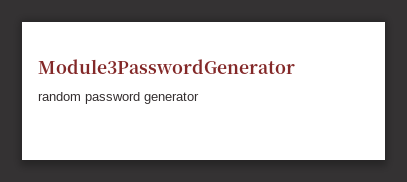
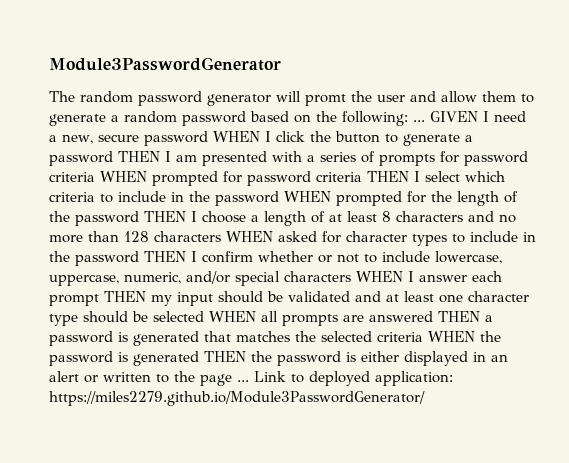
(295, 66) none -> [49,91,75,102] The
(199, 98) none -> [276,91,534,106] [49,111,526,126] [49,131,473,146] [49,151,528,166] [49,171,505,186] [49,191,518,206] [49,211,516,226] [49,231,536,246] [49,251,502,266] [49,271,502,286] [49,291,529,306] [49,311,493,326] [49,331,501,346] [49,351,508,366] [49,371,453,386] [49,391,425,406] will promt the user and allow them to generate a random password based on the following: ... GIVEN I need a new, secure password WHEN I click the button to generate a password THEN I am presented with a series of prompts for password criteria WHEN prompted for password criteria THEN I select which criteria to include in the password WHEN prompted for the length of the password THEN I choose a length of at least 8 characters and no more than 128 characters WHEN asked for character types to include in the password THEN I confirm whether or not to include lowercase, uppercase, numeric, and/or special characters WHEN I answer each prompt THEN my input should be validated and at least one character type should be selected WHEN all prompts are answered THEN a password is generated that matches the selected criteria WHEN the password is generated THEN the password is either displayed in an alert or written to the page ... Link to deployed application: https://miles2279.github.io/Module3PasswordGenerator/

